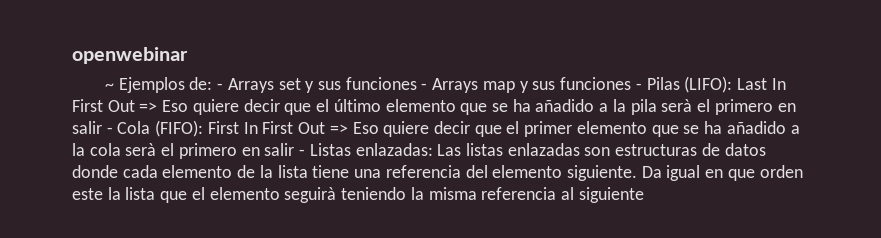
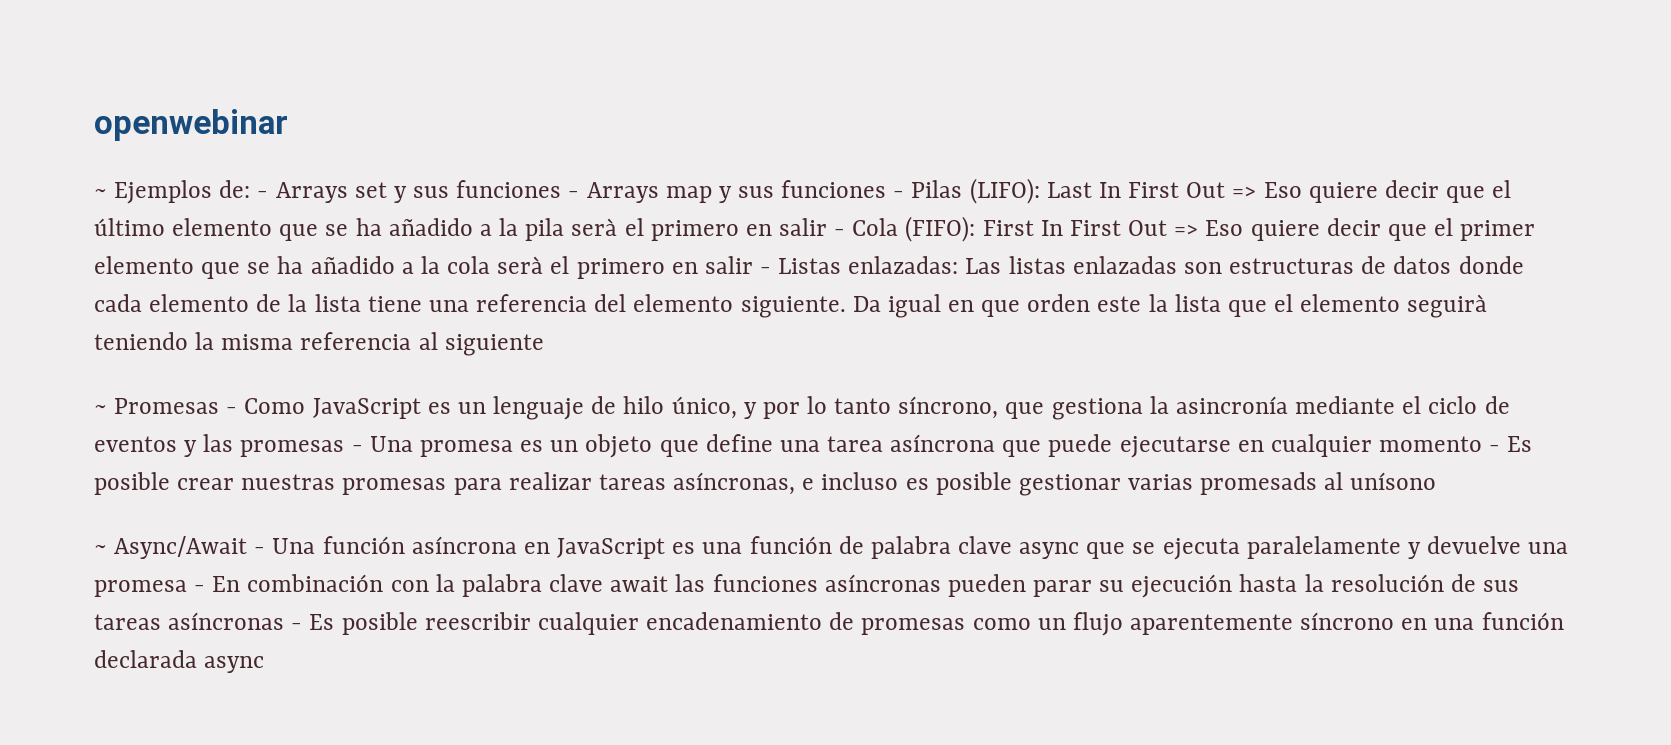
(644, 195) none -> [94,396,1510,420] [94,434,1533,458] [94,472,1437,496] [94,536,1569,560] [94,574,1520,598] [94,612,1564,636] [94,650,265,673] // ~ Promesas - Como JavaScript es un lenguaje de hilo único, y por lo tanto síncrono, que gestiona la asincronía mediante el ciclo de eventos y las promesas - Una promesa es un objeto que define una tarea asíncrona que puede ejecutarse en cualquier momento - Es posible crear nuestras promesas para realizar tareas asíncronas, e incluso es posible gestionar varias promesads al unísono // ~ Async/Await - Una función asíncrona en JavaScript es una función de palabra clave async que se ejecuta paralelamente y devuelve una promesa - En combinación con la palabra clave await las funciones asíncronas pueden parar su ejecución hasta la resolución de sus tareas asíncronas - Es posible reescribir cualquier encadenamiento de promesas como un flujo aparentemente síncrono en una función declarada async

